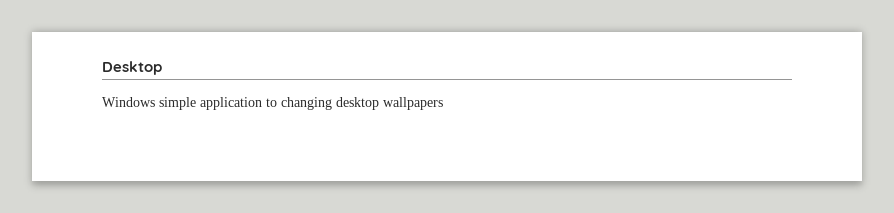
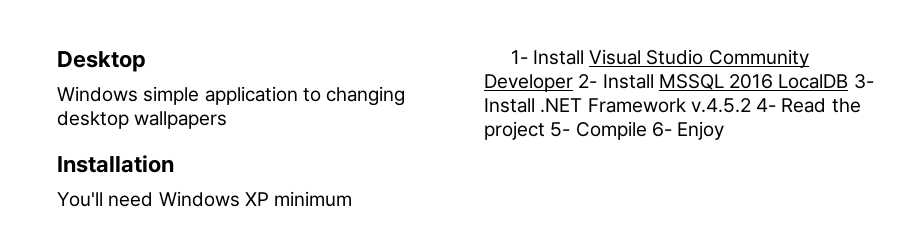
(443, 103) none -> [57,155,174,173] [57,191,353,207] [510,49,809,68] [484,74,874,92] [484,98,861,113] [484,121,725,140] // Installation // You'll need Windows XP minimum // 1- Install Visual Studio Community Developer 2- Install MSSQL 2016 LocalDB 3- Install .NET Framework v.4.5.2 4- Read the project 5- Compile 6- Enjoy

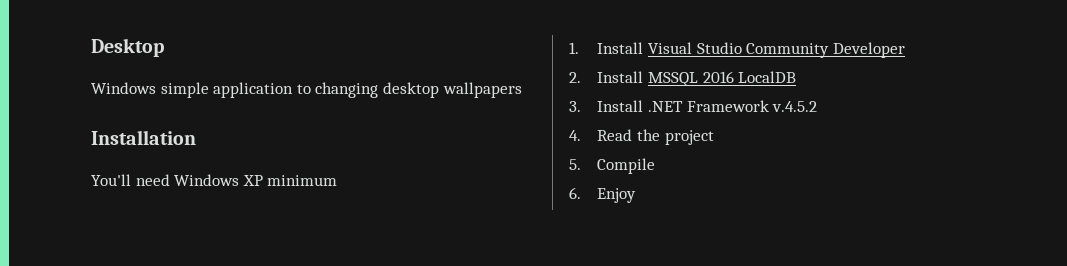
[510,50,528,64] 1- -> [569,42,579,54] 1.
[578,74,598,88] 2- -> [569,72,581,83] // 2.
[853,74,874,89] 3- -> [569,101,581,112] // 3.
[756,98,777,112] 4- -> [569,130,581,141] // 4.
[550,122,571,137] 5- -> [569,159,581,170] // 5.
[651,122,672,137] 6- -> [569,187,581,199] // 6.

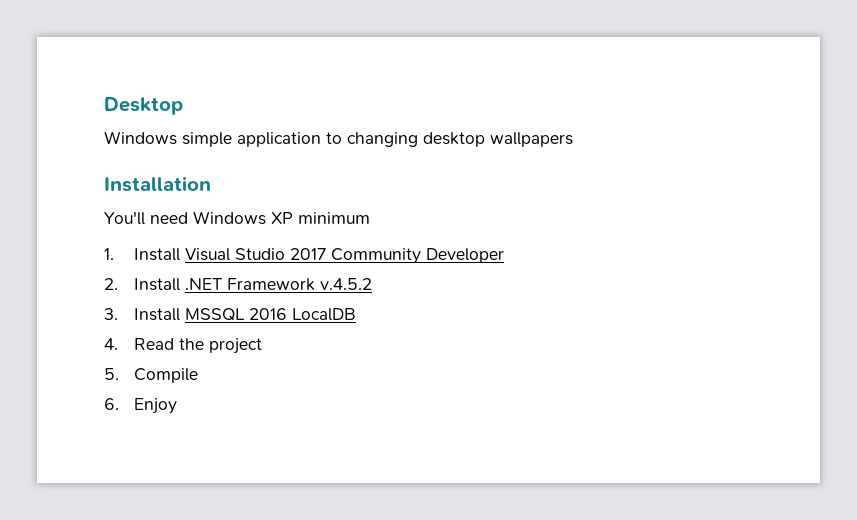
(742, 48) none -> [290,248,327,260] 2017
(644, 77) none -> [185,278,373,291] [104,308,181,321] .NET Framework v.4.5.2 // 3. Install
[569,100,818,112] // 3. Install .NET Framework v.4.5.2 -> (357, 314) none

